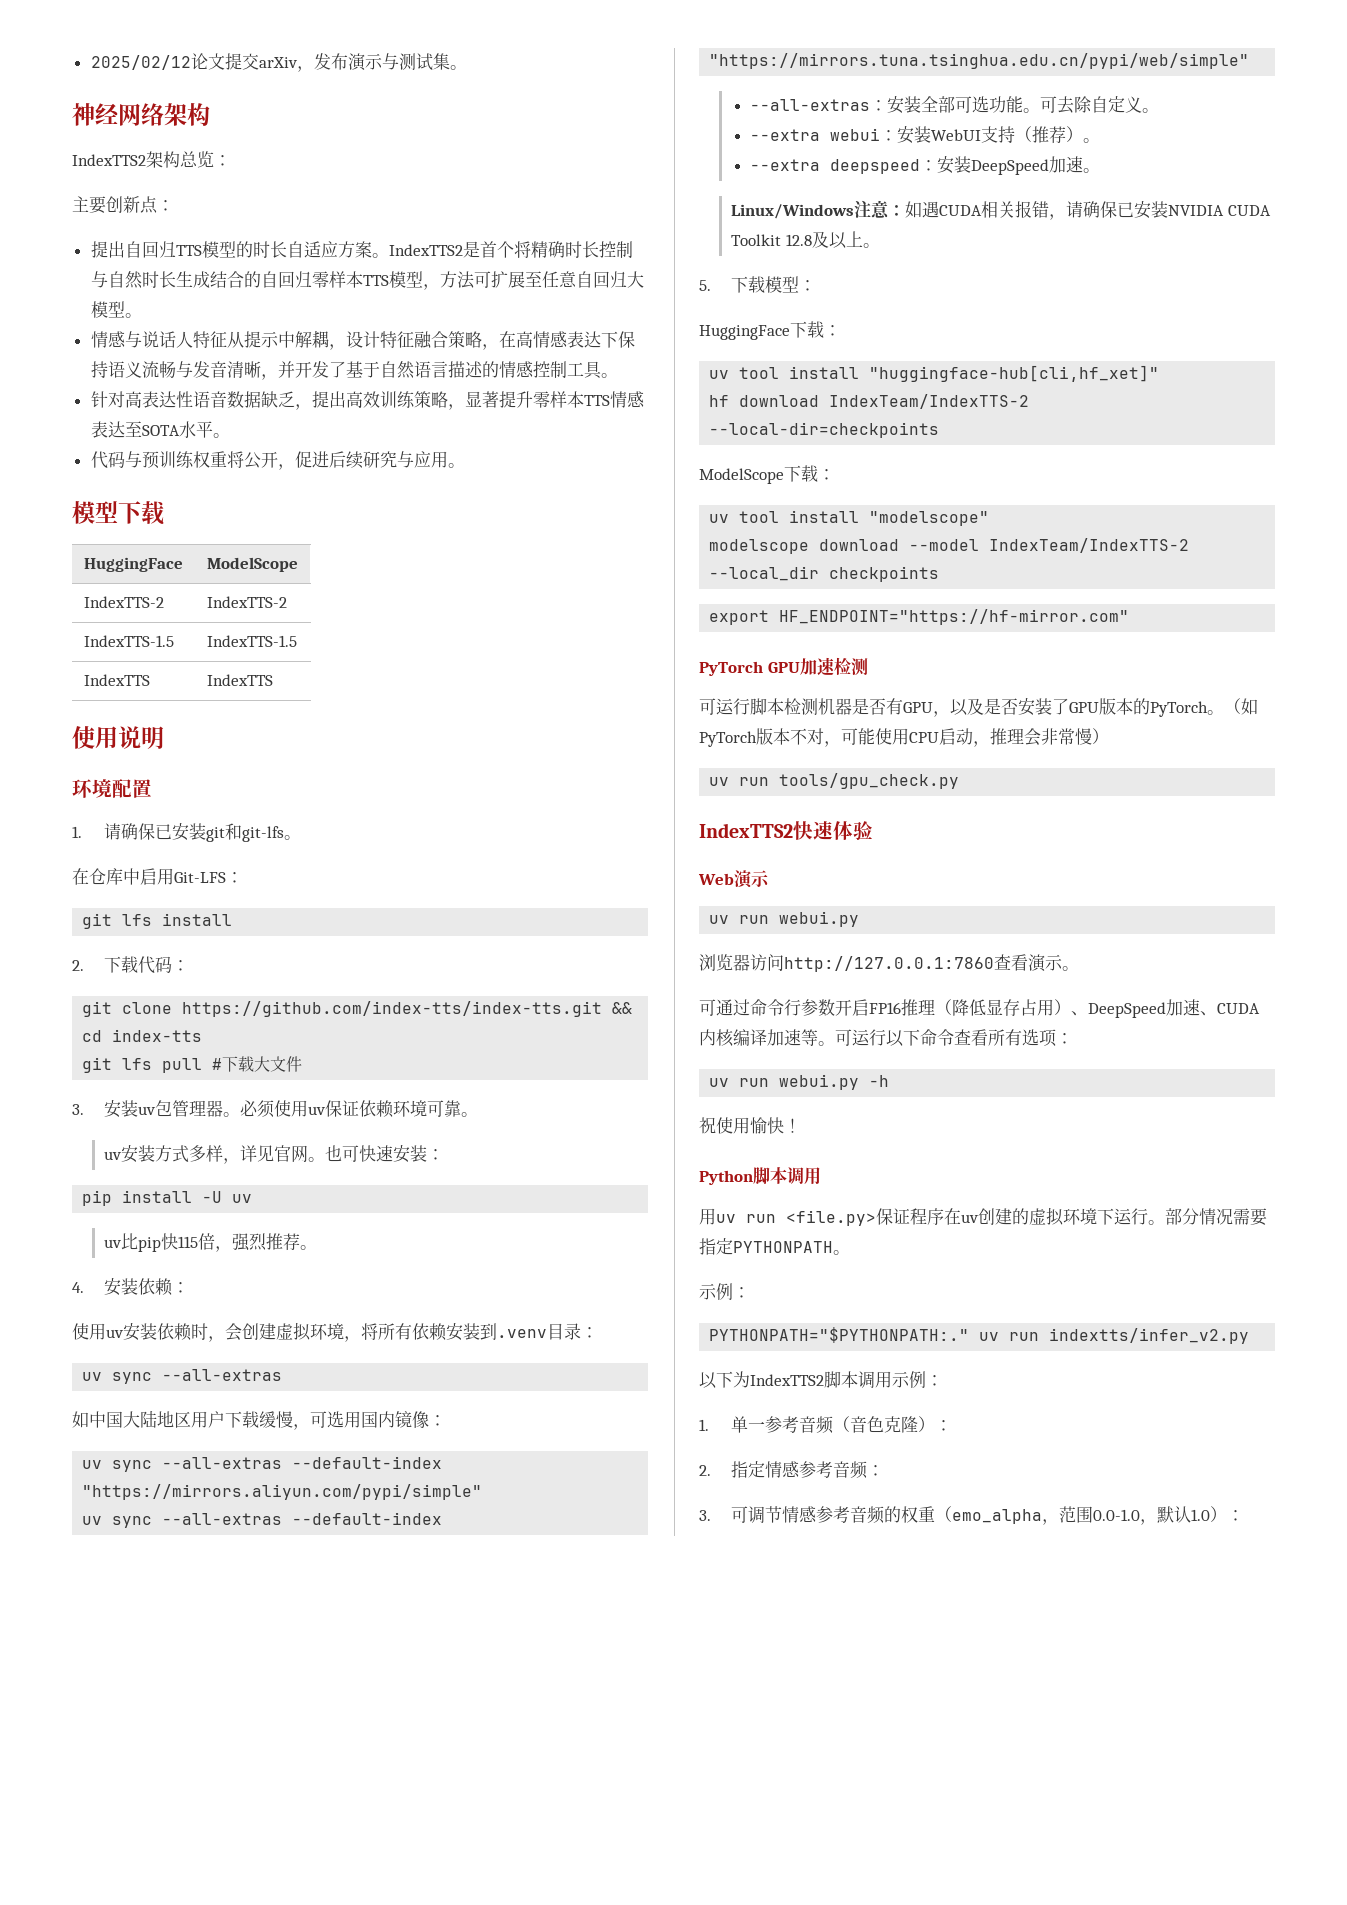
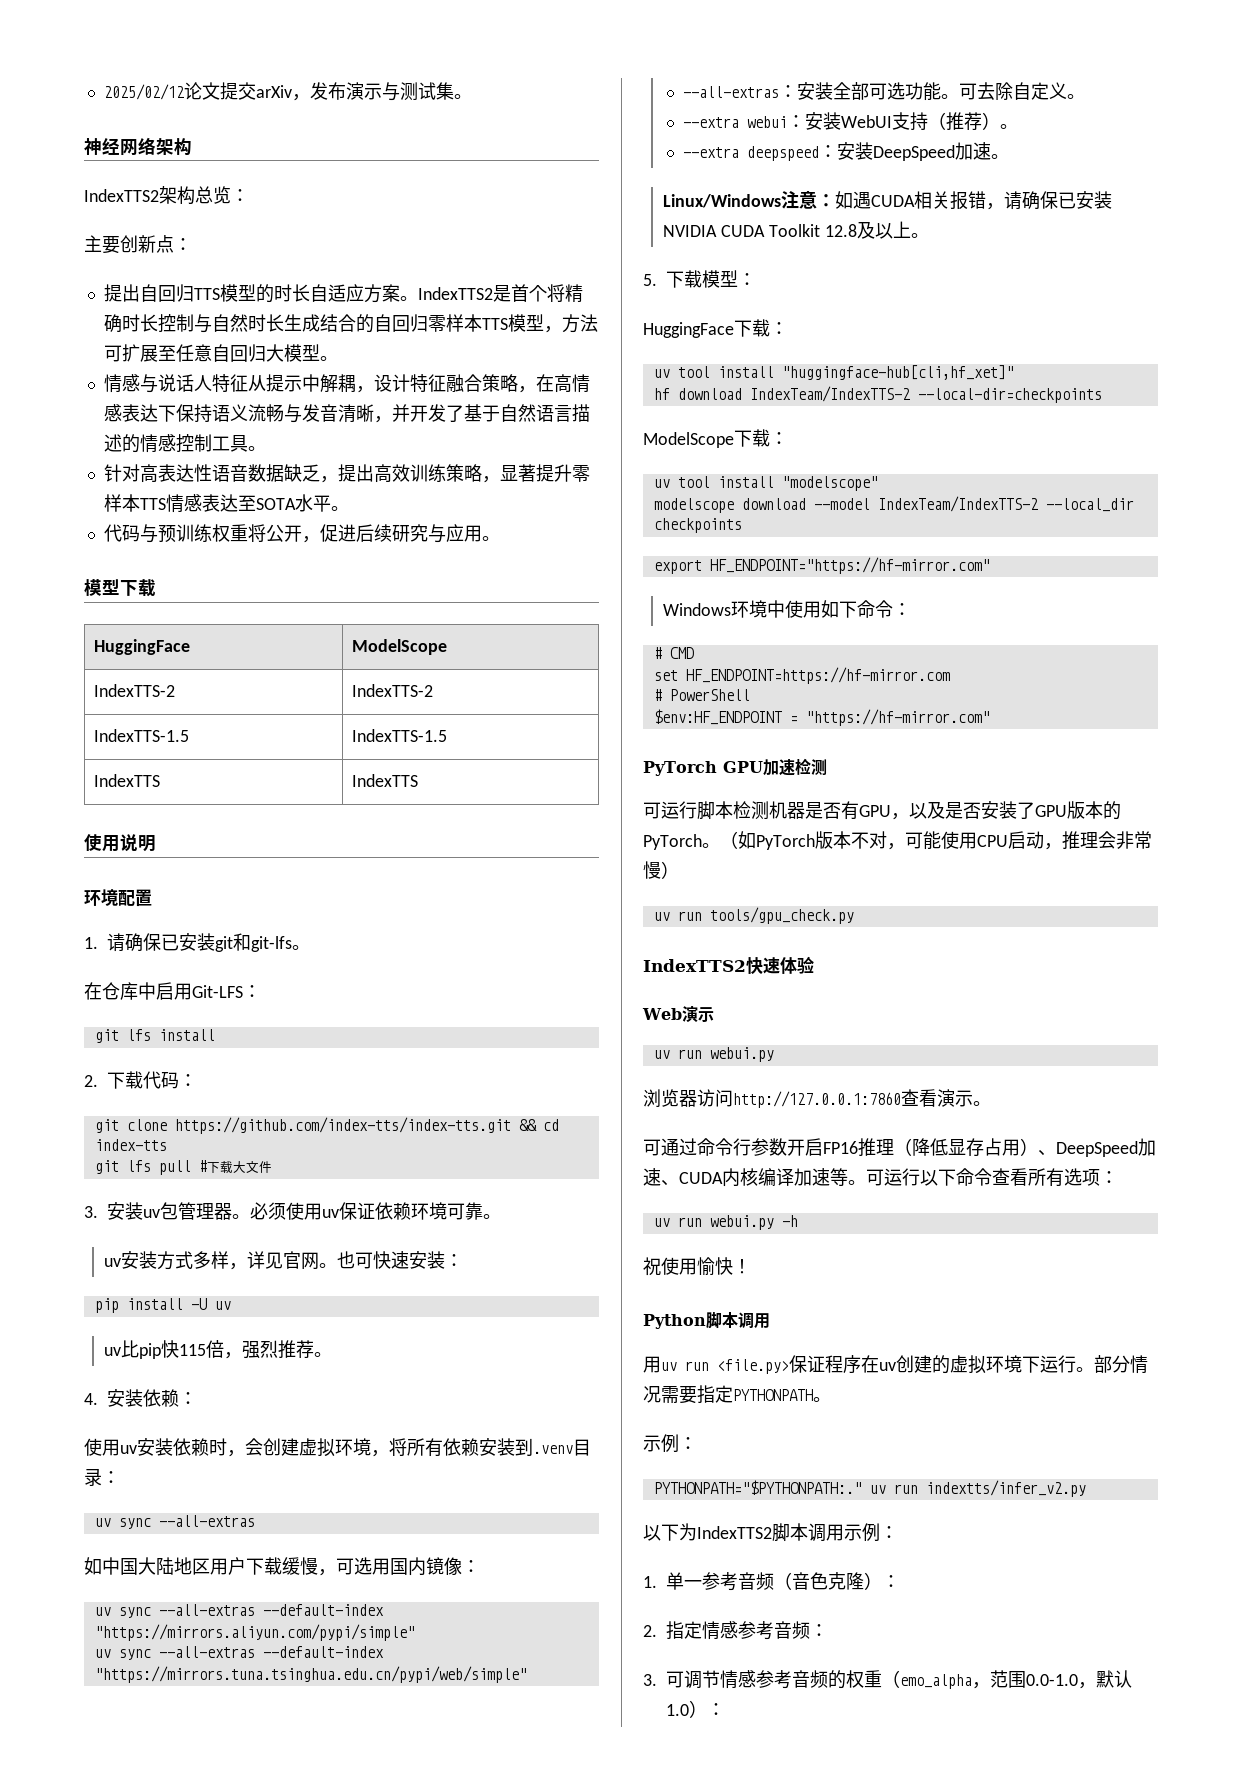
(1130, 617) none -> [663,600,912,618] [653,647,694,659] [653,667,950,684] [653,689,750,701] [653,709,990,726] // Windows环境中使用如下命令： // # CMD // set HF_ENDPOINT=https://hf-mirror.com // # PowerShell // $env:HF_ENDPOINT = "https://hf-mirror.com"

